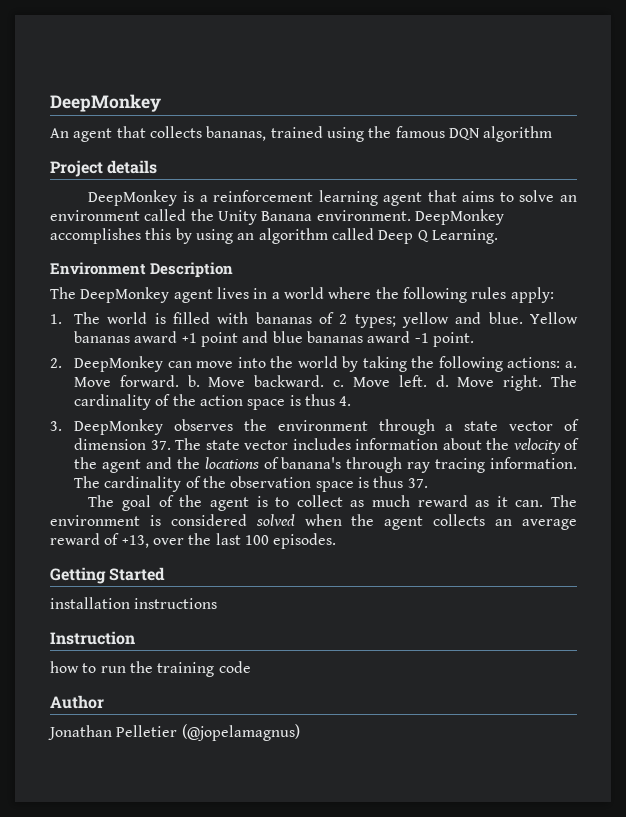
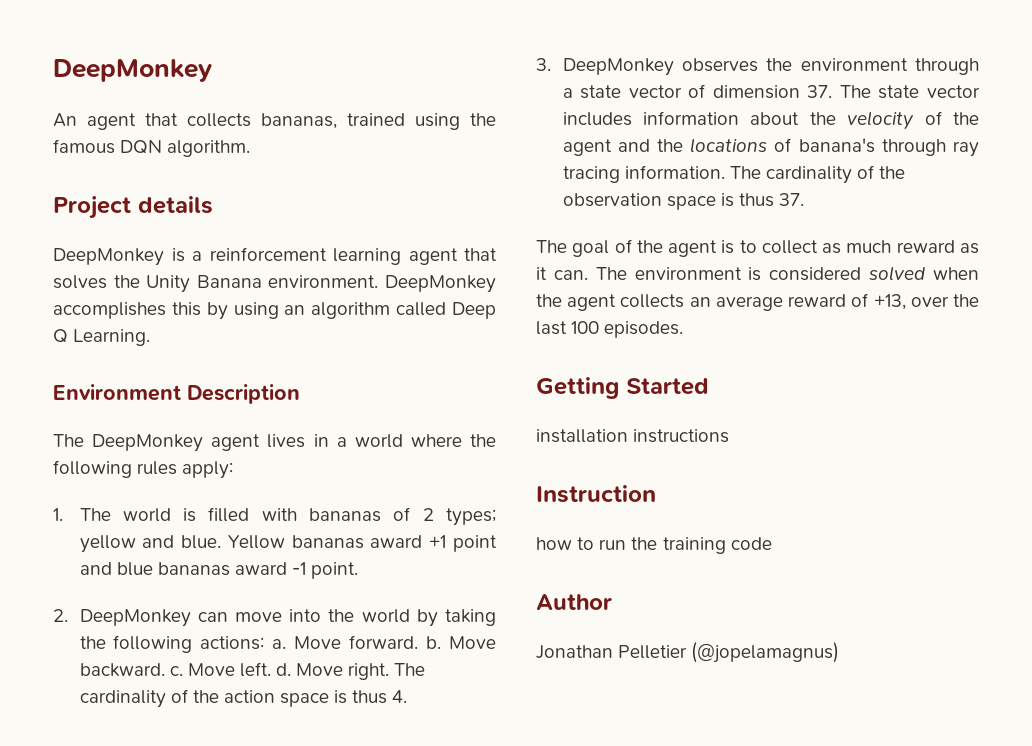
[483,126,553,142] algorithm -> [167,140,251,157] algorithm.
[462,190,577,202] [50,209,187,221] aims to solve an environment called -> [53,275,107,289] solves

